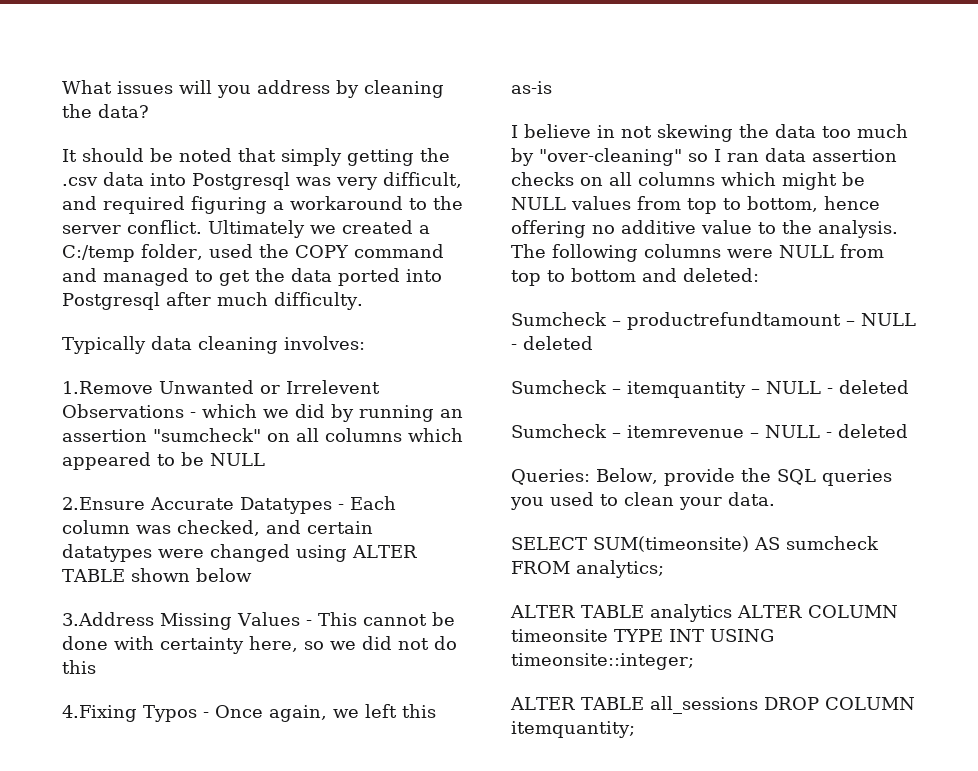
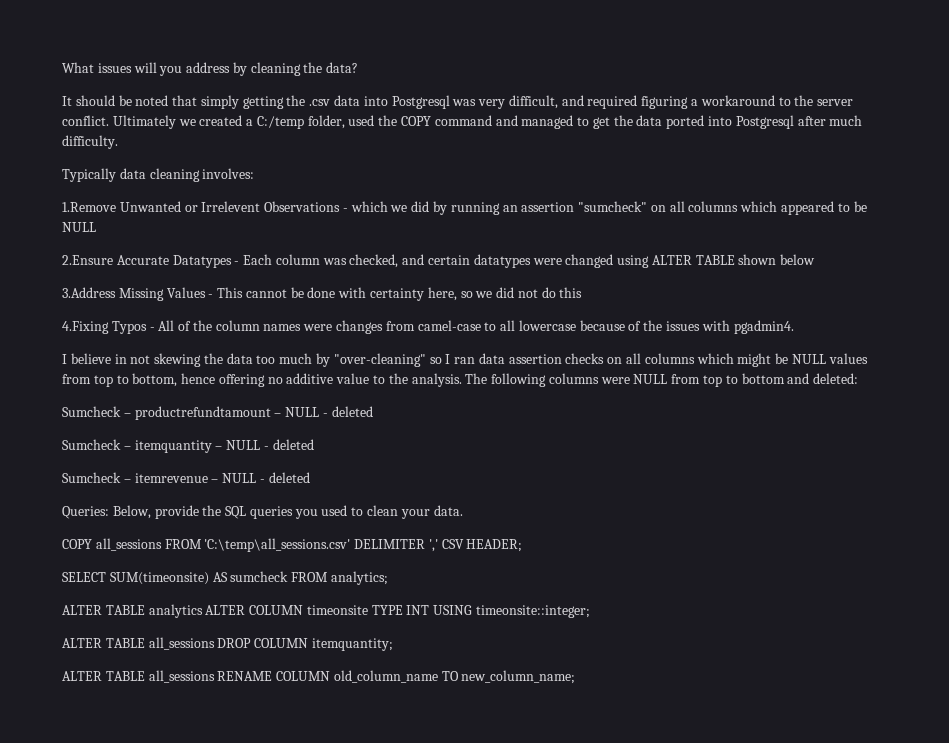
[215,704,436,722] [511,81,552,94] Once again, we left this as-is -> [158,320,794,334] All of the column names were changes from camel-case to all lowercase because of the issues with pgadmin4.
(775, 499) none -> [62,538,523,552] // COPY all_sessions FROM 'C:\temp\all_sessions.csv' DELIMITER ',' CSV HEADER;
(635, 729) none -> [62,670,576,684] // ALTER TABLE all_sessions RENAME COLUMN old_column_name TO new_column_name;

